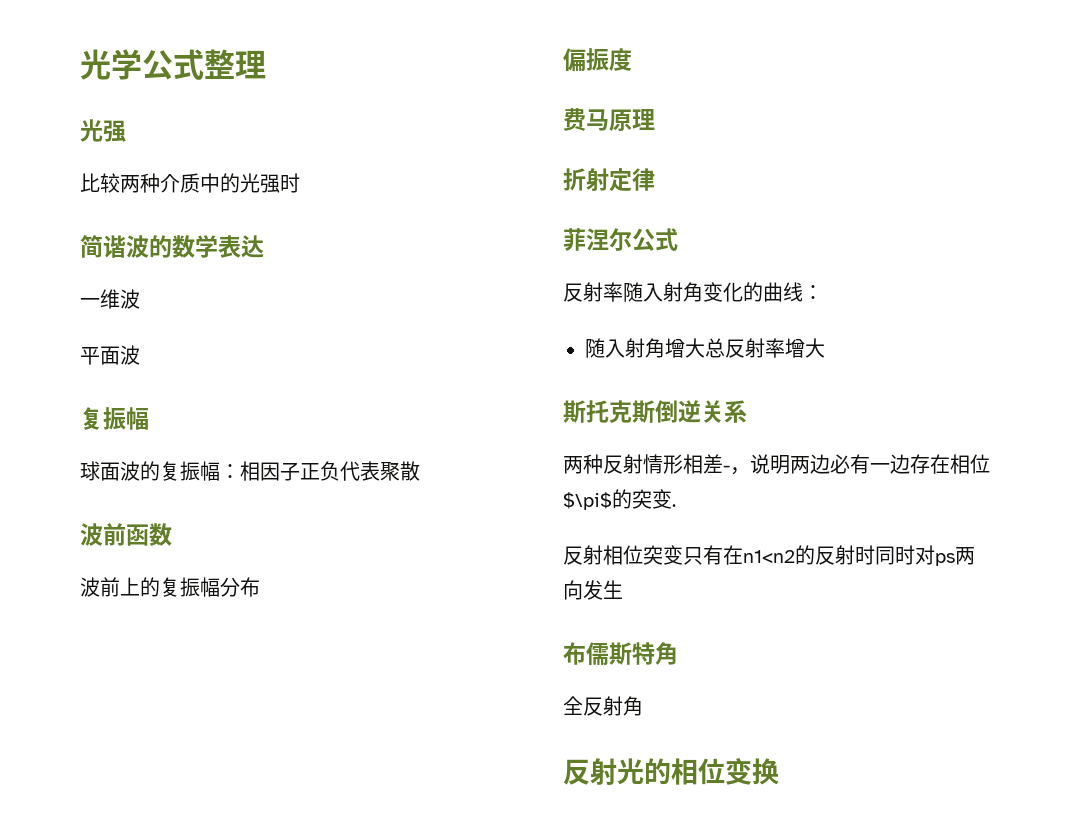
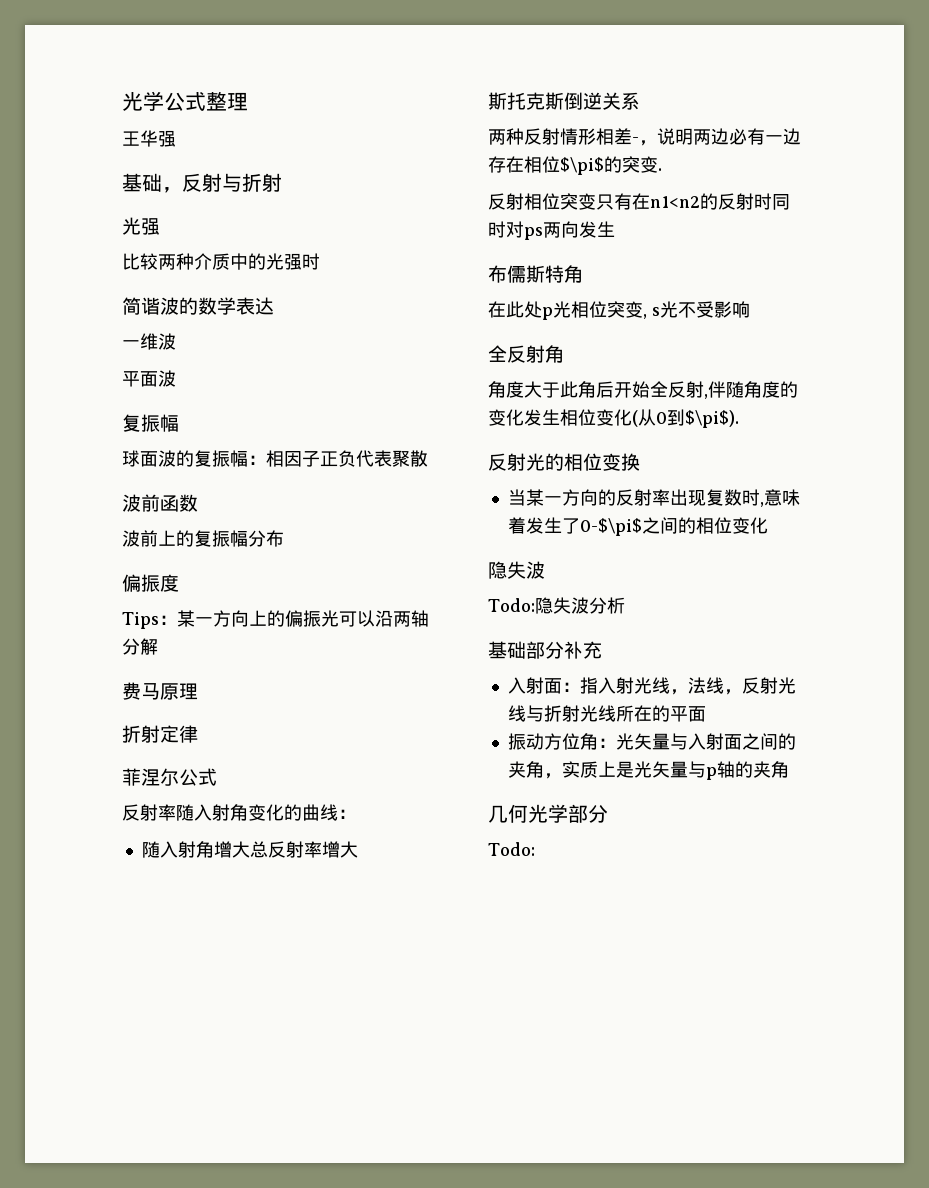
(266, 64) none -> [122,130,176,147] [122,173,282,193] // 王华强 // 基础，反射与折射
(632, 59) none -> [122,610,429,629] [122,638,158,655] // Tips：某一方向上的偏振光可以沿两轴分解
[563,696,643,716] [563,758,779,786] 全反射角 // 反射光的相位变换 -> [488,301,750,320] [488,345,564,363] [488,381,798,399] [488,409,739,428] [488,453,640,471] [507,489,800,507] [507,517,768,536] [488,561,545,579] [488,597,625,614] [488,641,602,659] [507,677,796,695] [507,705,706,722] [507,733,796,750] [507,761,789,780] [488,804,608,823] [488,842,535,856] 在此处p光相位突变, s光不受影响 // 全反射角 // 角度大于此角后开始全反射,伴随角度的变化发生相位变化(从0到$\pi$). // 反射光的相位变换 // 当某一方向的反射率出现复数时,意味着发生了0-$\pi$之间的相位变化 // 隐失波 // Todo:隐失波分析 // 基础部分补充 // 入射面：指入射光线，法线，反射光线与折射光线所在的平面 // 振动方位角：光矢量与入射面之间的夹角，实质上是光矢量与p轴的夹角 // 几何光学部分 // Todo:

